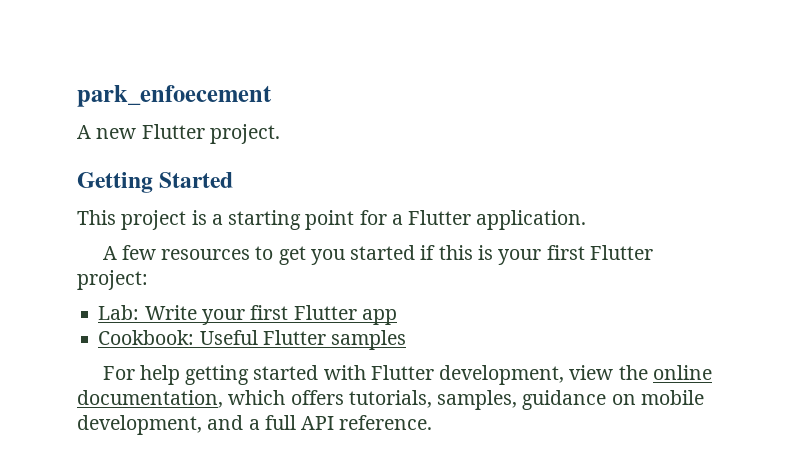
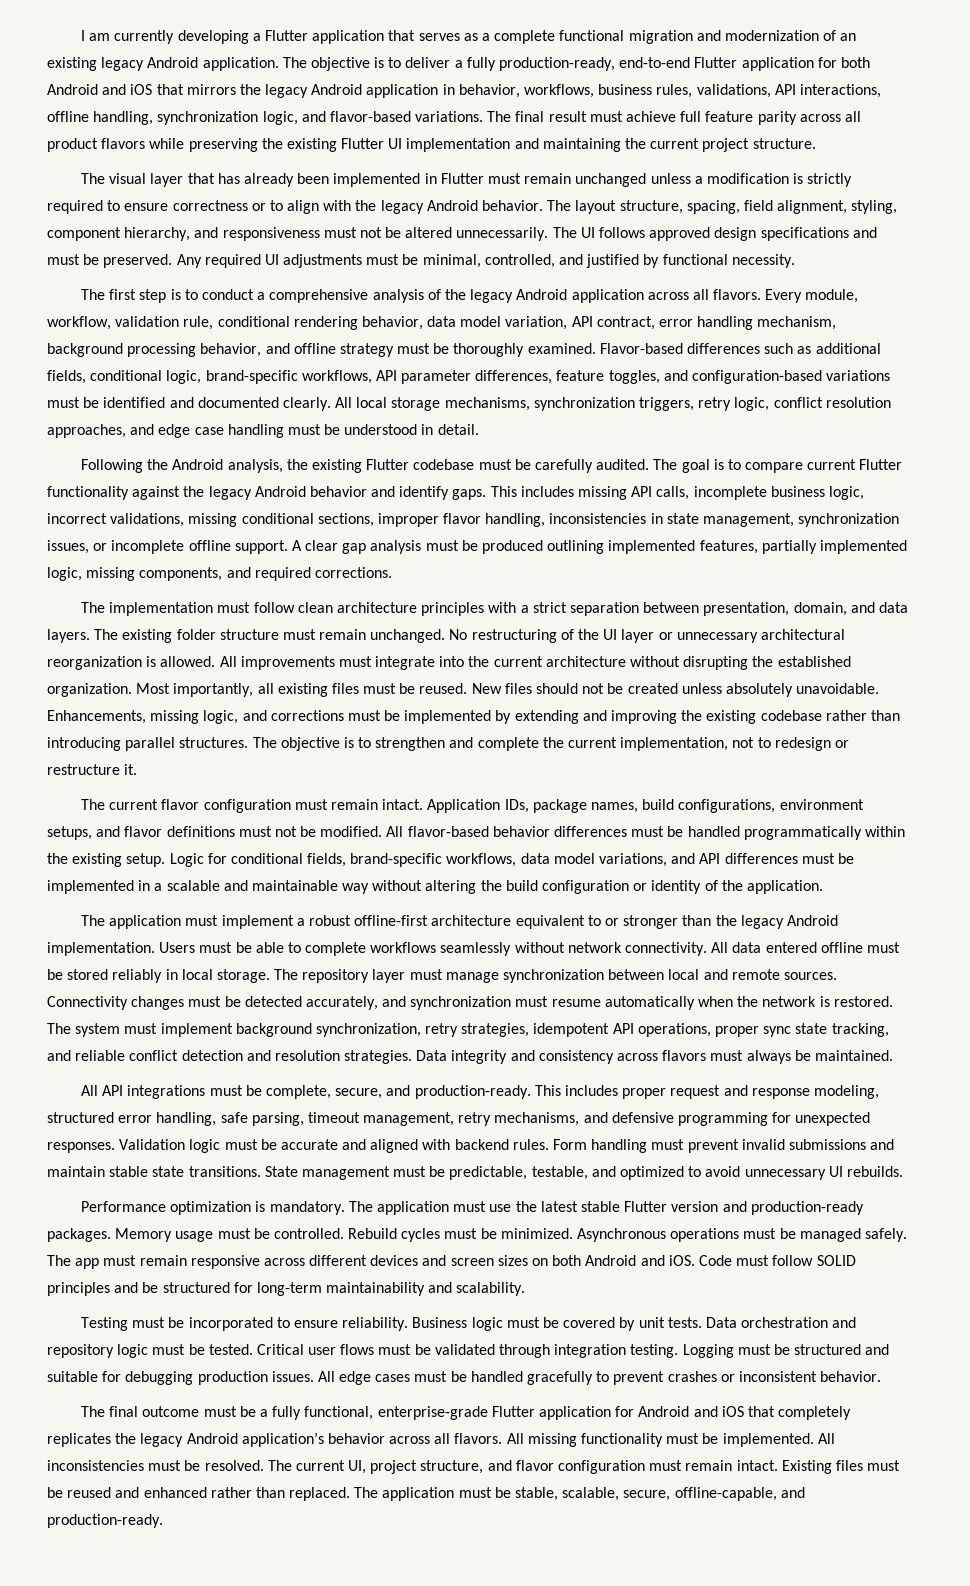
[77,85,272,107] [77,124,280,144] [77,172,234,193] [77,210,587,230] [102,245,653,265] [77,270,148,290] [98,305,397,325] [98,330,407,350] [102,365,713,385] [77,390,704,410] [77,415,433,435] park_enfoecement // A new Flutter project. // Getting Started // This project is a starting point for a Flutter application. // A few resources to get you started if this is your first Flutter project: // Lab: Write your first Flutter app // Cookbook: Useful Flutter samples // For help getting started with Flutter development, view the online documentation, which offers tutorials, samples, guidance on mobile development, and a full API reference. -> [81,30,857,44] [47,57,870,71] [47,84,881,98] [47,111,861,125] [47,138,816,152] [81,173,853,187] [47,200,898,214] [47,227,877,241] [47,254,795,268] [81,289,859,303] [47,316,837,330] [47,343,881,357] [47,370,891,384] [47,397,891,411] [47,424,479,438] [81,459,903,473] [47,486,864,500] [47,513,900,527] [47,540,907,554] [47,567,392,581] [81,602,908,616] [47,629,845,643] [47,656,851,670] [47,683,880,697] [47,710,900,724] [47,737,849,751] [47,764,138,775] [81,799,864,813] [47,826,905,840] [47,853,854,867] [47,880,823,894] [81,915,838,929] [47,942,900,956] [47,969,837,983] [47,996,893,1010] [47,1023,889,1037] [47,1050,893,1064] [81,1085,879,1099] [47,1112,871,1126] [47,1139,895,1153] [47,1166,903,1180] [81,1201,864,1215] [47,1228,907,1242] [47,1255,856,1269] [47,1282,526,1296] [81,1317,857,1331] [47,1344,890,1358] [47,1371,882,1385] [81,1406,852,1420] [47,1432,835,1447] [47,1460,901,1474] [47,1487,805,1501] [47,1514,163,1528] I am currently developing a Flutter application that serves as a complete functional migration and modernization of an existing legacy Android application. The objective is to deliver a fully production-ready, end-to-end Flutter application for both Android and iOS that mirrors the legacy Android application in behavior, workflows, business rules, validations, API interactions, offline handling, synchronization logic, and flavor-based variations. The final result must achieve full feature parity across all product flavors while preserving the existing Flutter UI implementation and maintaining the current project structure. // The visual layer that has already been implemented in Flutter must remain unchanged unless a modification is strictly required to ensure correctness or to align with the legacy Android behavior. The layout structure, spacing, field alignment, styling, component hierarchy, and responsiveness must not be altered unnecessarily. The UI follows approved design specifications and must be preserved. Any required UI adjustments must be minimal, controlled, and justified by functional necessity. // The first step is to conduct a comprehensive analysis of the legacy Android application across all flavors. Every module, workflow, validation rule, conditional rendering behavior, data model variation, API contract, error handling mechanism, background processing behavior, and offline strategy must be thoroughly examined. Flavor-based differences such as additional fields, conditional logic, brand-specific workflows, API parameter differences, feature toggles, and configuration-based variations must be identified and documented clearly. All local storage mechanisms, synchronization triggers, retry logic, conflict resolution approaches, and edge case handling must be understood in detail. // Following the Android analysis, the existing Flutter codebase must be carefully audited. The goal is to compare current Flutter functionality against the legacy Android behavior and identify gaps. This includes missing API calls, incomplete business logic, incorrect validations, missing conditional sections, improper flavor handling, inconsistencies in state management, synchronization issues, or incomplete offline support. A clear gap analysis must be produced outlining implemented features, partially implemented logic, missing components, and required corrections. // The implementation must follow clean architecture principles with a strict separation between presentation, domain, and data layers. The existing folder structure must remain unchanged. No restructuring of the UI layer or unnecessary architectural reorganization is allowed. All improvements must integrate into the current architecture without disrupting the established organization. Most importantly, all existing files must be reused. New files should not be created unless absolutely unavoidable. Enhancements, missing logic, and corrections must be implemented by extending and improving the existing codebase rather than introducing parallel structures. The objective is to strengthen and complete the current implementation, not to redesign or restructure it. // The current flavor configuration must remain intact. Application IDs, package names, build configurations, environment setups, and flavor definitions must not be modified. All flavor-based behavior differences must be handled programmatically within the existing setup. Logic for conditional fields, brand-specific workflows, data model variations, and API differences must be implemented in a scalable and maintainable way without altering the build configuration or identity of the application. // The application must implement a robust offline-first architecture equivalent to or stronger than the legacy Android implementation. Users must be able to complete workflows seamlessly without network connectivity. All data entered offline must be stored reliably in local storage. The repository layer must manage synchronization between local and remote sources. Connectivity changes must be detected accurately, and synchronization must resume automatically when the network is restored. The system must implement background synchronization, retry strategies, idempotent API operations, proper sync state tracking, and reliable conflict detection and resolution strategies. Data integrity and consistency across flavors must always be maintained. // All API integrations must be complete, secure, and production-ready. This includes proper request and response modeling, structured error handling, safe parsing, timeout management, retry mechanisms, and defensive programming for unexpected responses. Validation logic must be accurate and aligned with backend rules. Form handling must prevent invalid submissions and maintain stable state transitions. State management must be predictable, testable, and optimized to avoid unnecessary UI rebuilds. // Performance optimization is mandatory. The application must use the latest stable Flutter version and production-ready packages. Memory usage must be controlled. Rebuild cycles must be minimized. Asynchronous operations must be managed safely. The app must remain responsive across different devices and screen sizes on both Android and iOS. Code must follow SOLID principles and be structured for long-term maintainability and scalability. // Testing must be incorporated to ensure reliability. Business logic must be covered by unit tests. Data orchestration and repository logic must be tested. Critical user flows must be validated through integration testing. Logging must be structured and suitable for debugging production issues. All edge cases must be handled gracefully to prevent crashes or inconsistent behavior. // The final outcome must be a fully functional, enterprise-grade Flutter application for Android and iOS that completely replicates the legacy Android application’s behavior across all flavors. All missing functionality must be implemented. All inconsistencies must be resolved. The current UI, project structure, and flavor configuration must remain intact. Existing files must be reused and enhanced rather than replaced. The application must be stable, scalable, secure, offline-capable, and production-ready.

